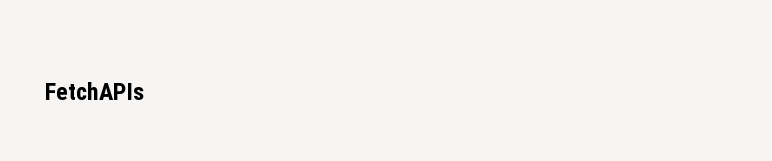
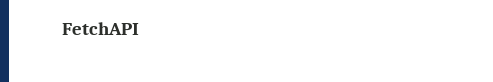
[45,82,144,100] FetchAPIs -> [62,22,139,35] FetchAPI

